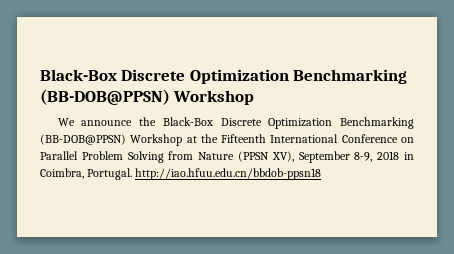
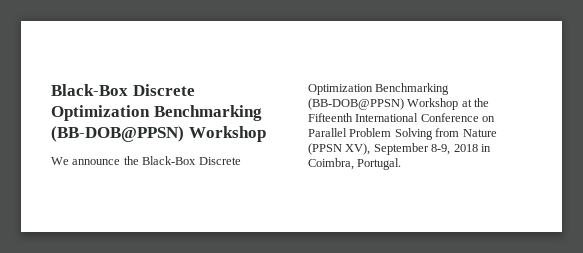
[135,168,322,180] http://iao.hfuu.edu.cn/bbdob-ppsn18 -> (402, 164) none

